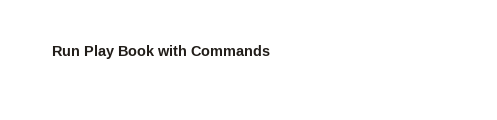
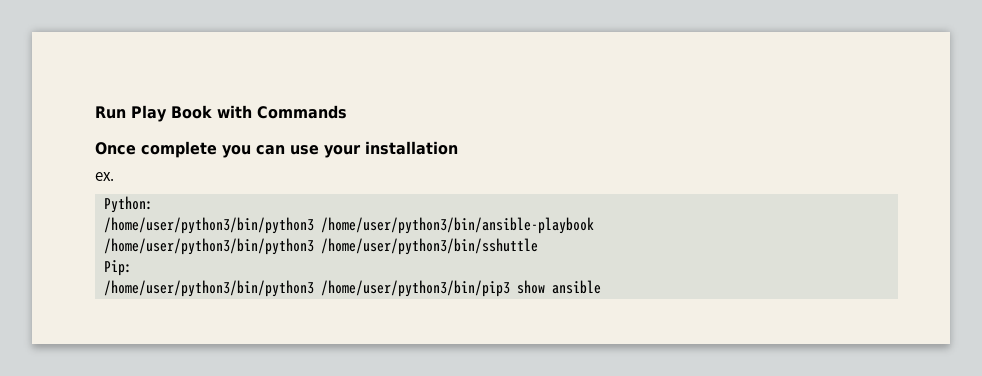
(270, 50) none -> [95,141,458,158] [95,172,114,181] [104,196,153,213] [104,217,594,234] [104,238,538,255] [104,260,132,276] [104,280,601,297] // Once complete you can use your installation // ex. // Python: // /home/user/python3/bin/python3 /home/user/python3/bin/ansible-playbook // /home/user/python3/bin/python3 /home/user/python3/bin/sshuttle // Pip: // /home/user/python3/bin/python3 /home/user/python3/bin/pip3 show ansible

